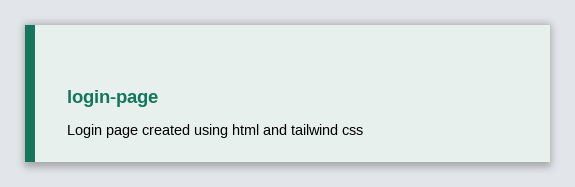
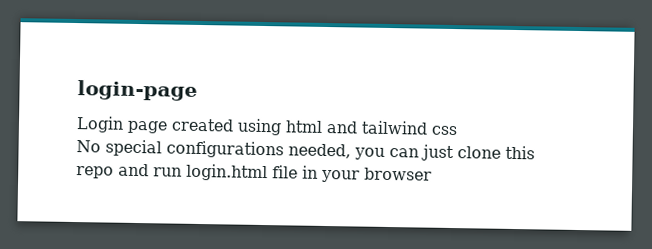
(363, 131) none -> [76,139,535,162] [76,163,432,183] // No special configurations needed, you can just clone this repo and run login.html file in your browser

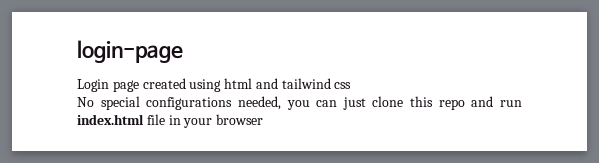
[186,163,268,182] login.html -> [77,114,144,125] index.html

